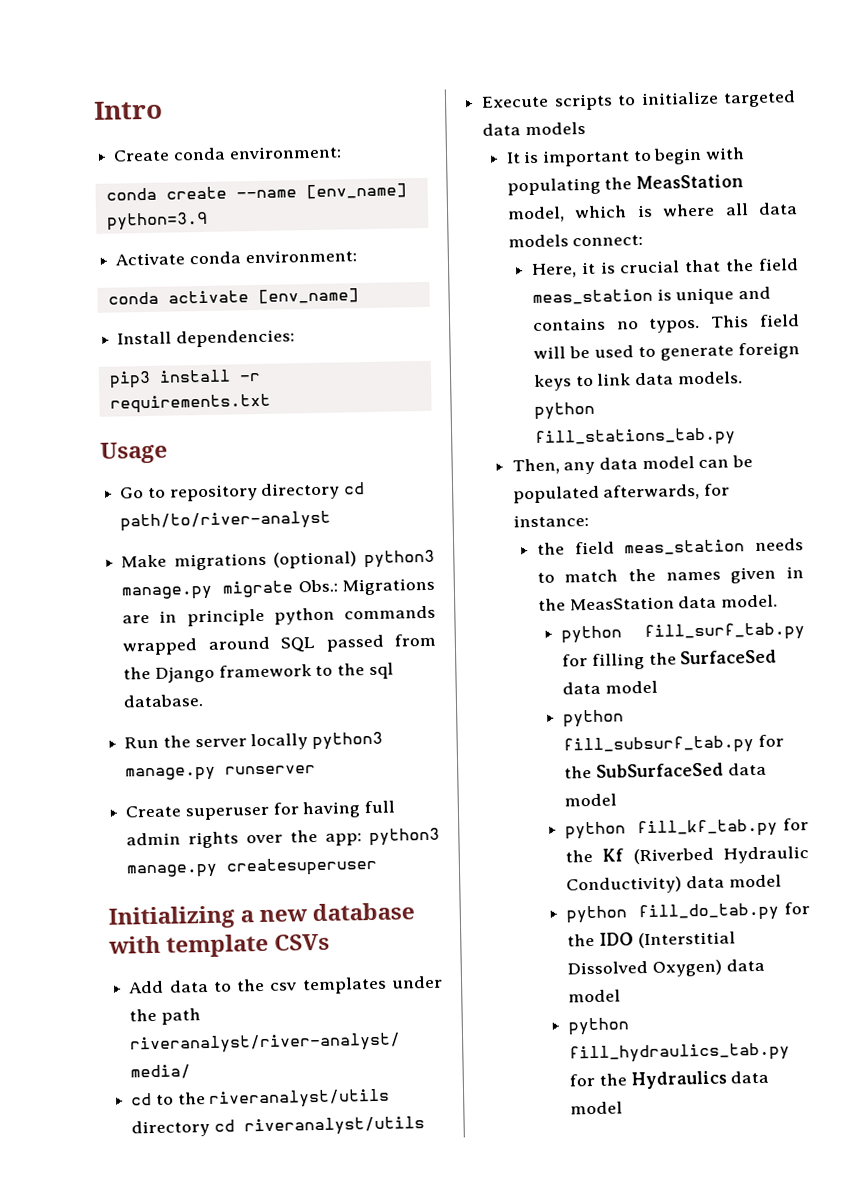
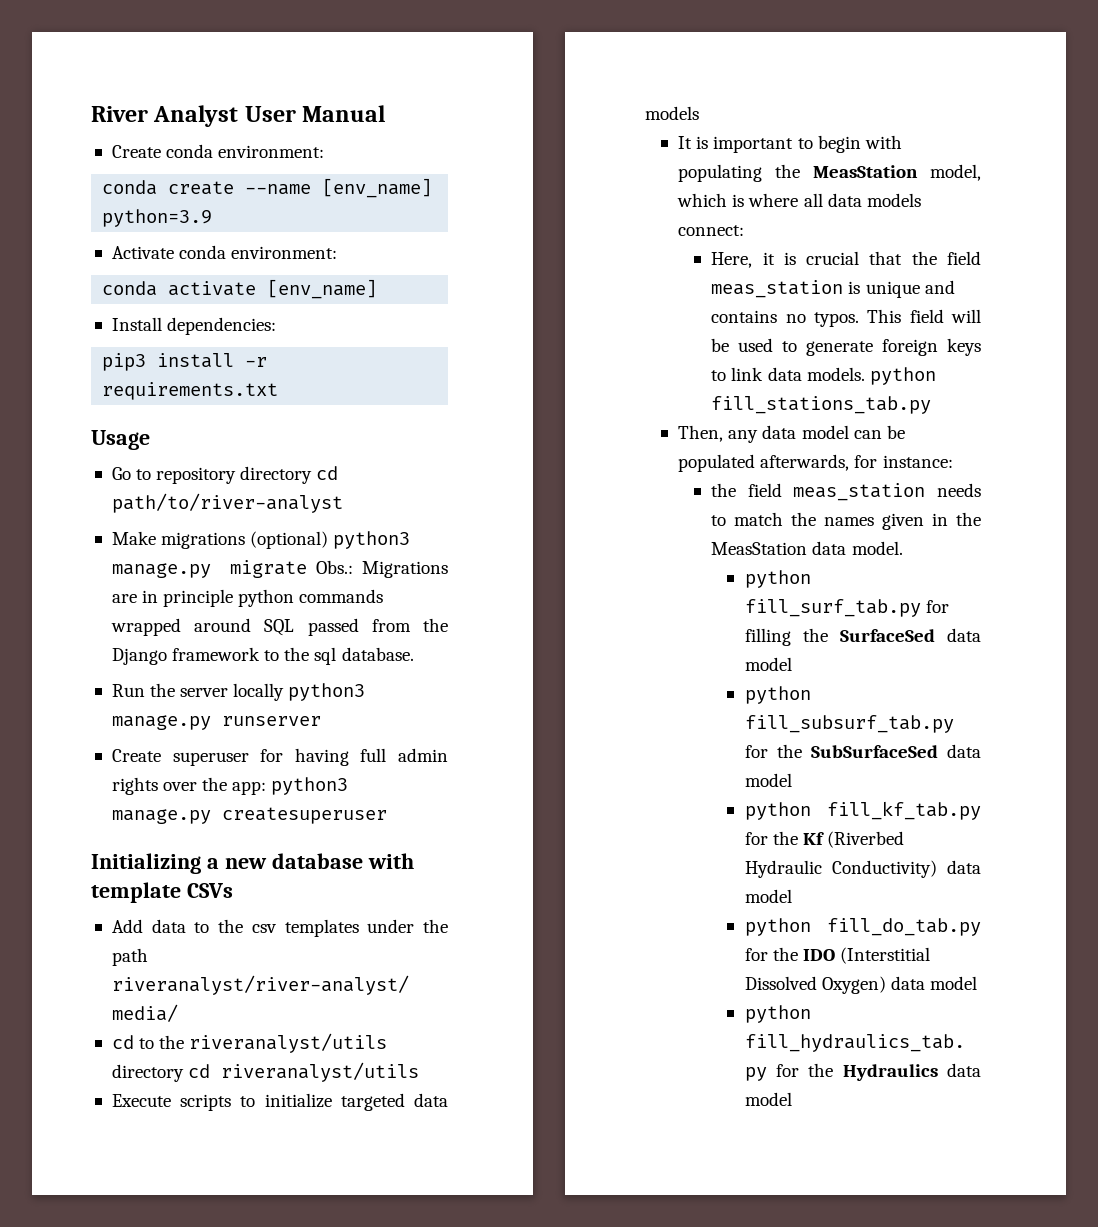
[93,100,163,120] Intro -> [91,105,386,127] River Analyst User Manual

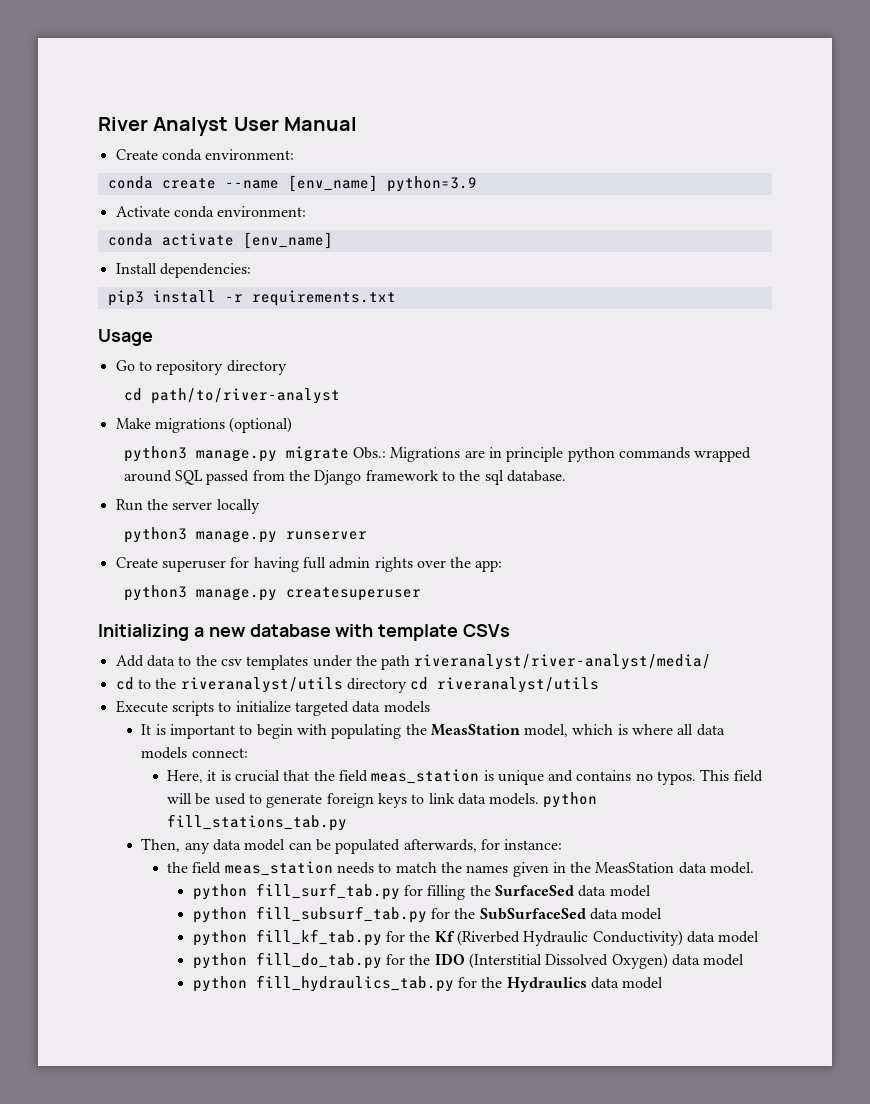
(313, 475) none -> (287, 367) //
(329, 540) none -> (293, 425) //
(285, 692) none -> (260, 506) //
(267, 788) none -> (503, 566) //

